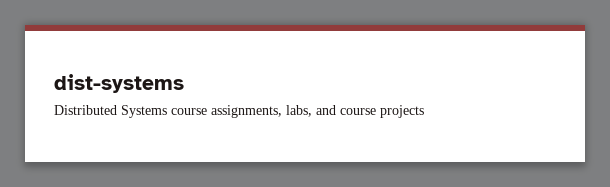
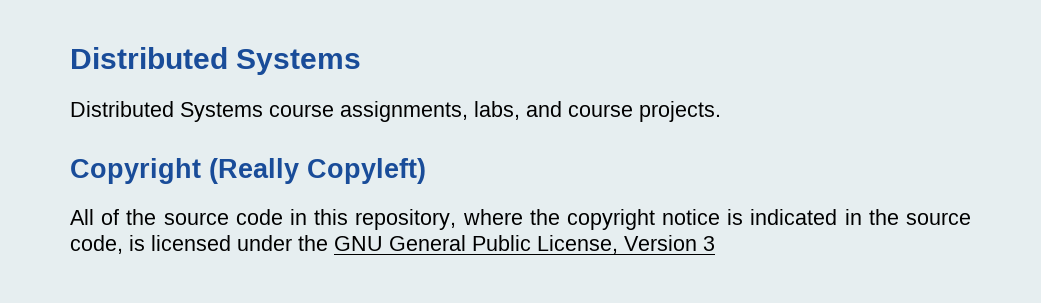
[54,74,184,93] dist-systems -> [70,47,362,75] Distributed Systems
[380,105,424,118] projects -> [639,101,721,122] [70,158,426,184] [70,209,971,230] [70,235,715,254] projects. // Copyright (Really Copyleft) // All of the source code in this repository, where the copyright notice is indicated in the source code, is licensed under the GNU General Public License, Version 3

